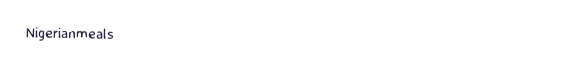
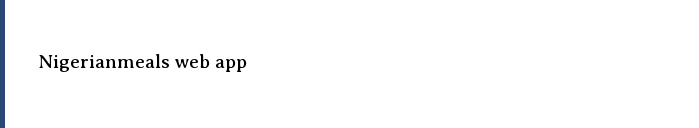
(115, 34) none -> [175,54,248,72] web app

